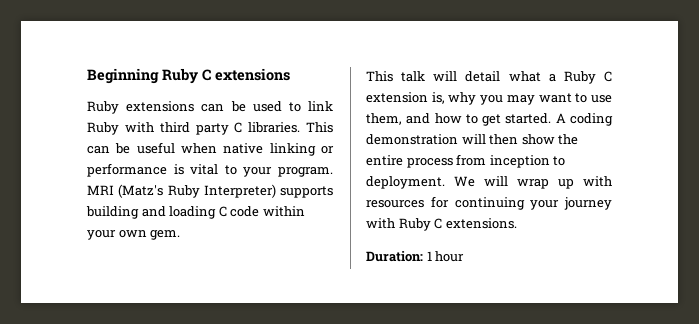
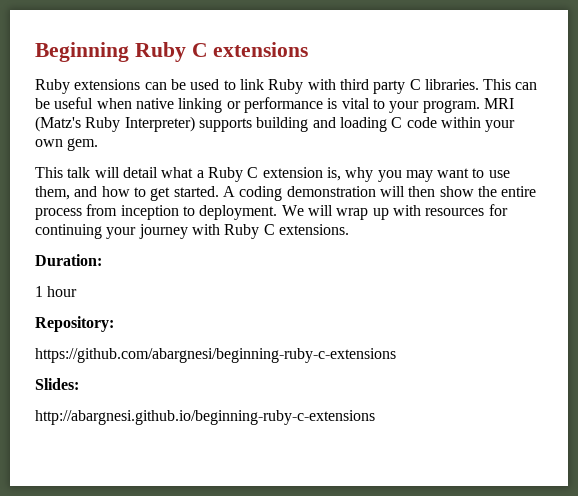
(423, 256) none -> (102, 260) //
(465, 256) none -> [35,316,114,332] [35,348,396,363] [35,378,79,390] [35,410,375,425] // Repository: // https://github.com/abargnesi/beginning-ruby-c-extensions // Slides: // http://abargnesi.github.io/beginning-ruby-c-extensions

